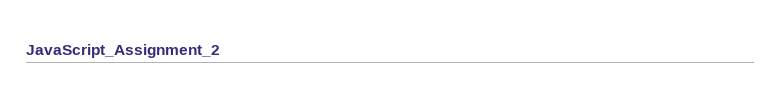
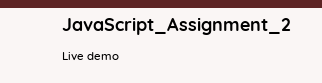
(220, 51) none -> [62,52,120,61] // Live demo

